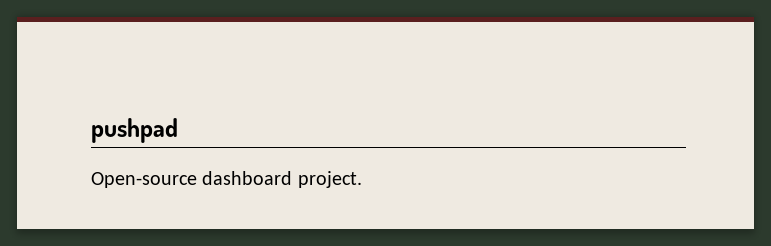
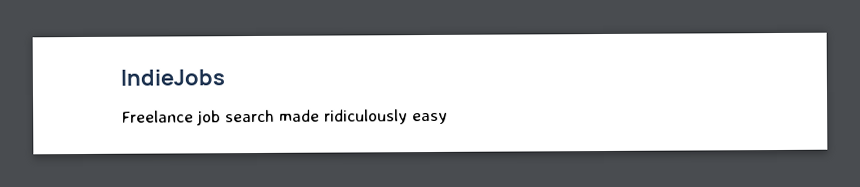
[91,118,178,143] [91,171,362,188] pushpad // Open-source dashboard project. -> [120,69,225,86] [121,109,448,126] IndieJobs // Freelance job search made ridiculously easy

